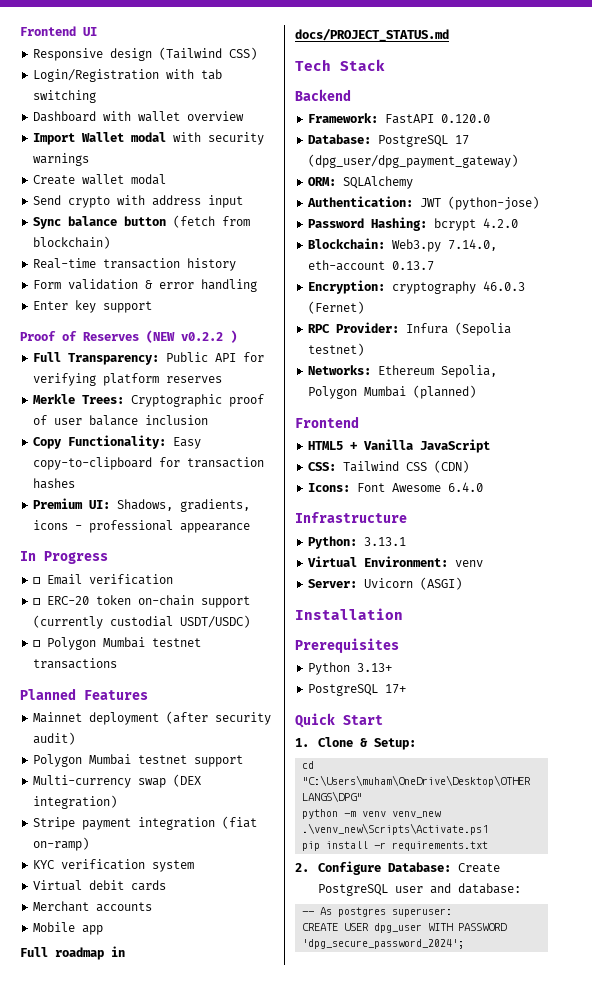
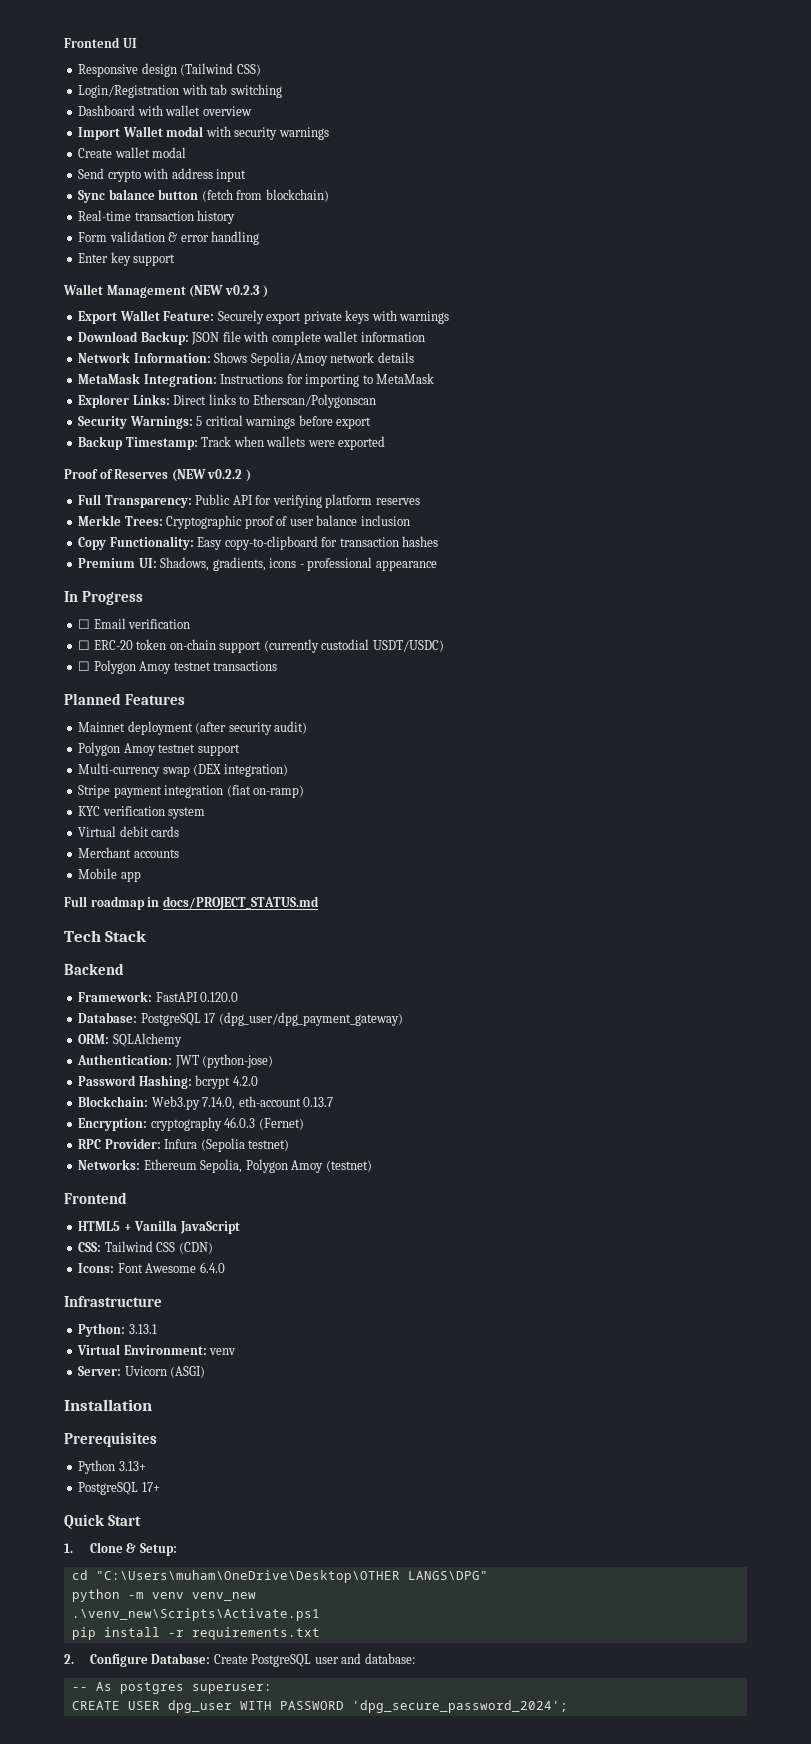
(153, 307) none -> [63,284,269,298] [78,310,450,324] [78,331,425,345] [78,352,414,366] [78,373,435,387] [78,394,376,408] [78,415,372,429] [78,436,386,450] // Wallet Management (NEW v0.2.3 ) // Export Wallet Feature: Securely export private keys with warnings // Download Backup: JSON file with complete wallet information // Network Information: Shows Sepolia/Amoy network details // MetaMask Integration: Instructions for importing to MetaMask // Explorer Links: Direct links to Etherscan/Polygonscan // Security Warnings: 5 critical warnings before export // Backup Timestamp: Track when wallets were exported
[103,637,146,648] Mumbai -> [139,661,172,674] Amoy
[89,754,132,765] Mumbai -> [123,743,156,756] Amoy
[364,385,477,399] Mumbai (planned) -> [291,1160,372,1173] Amoy (testnet)

